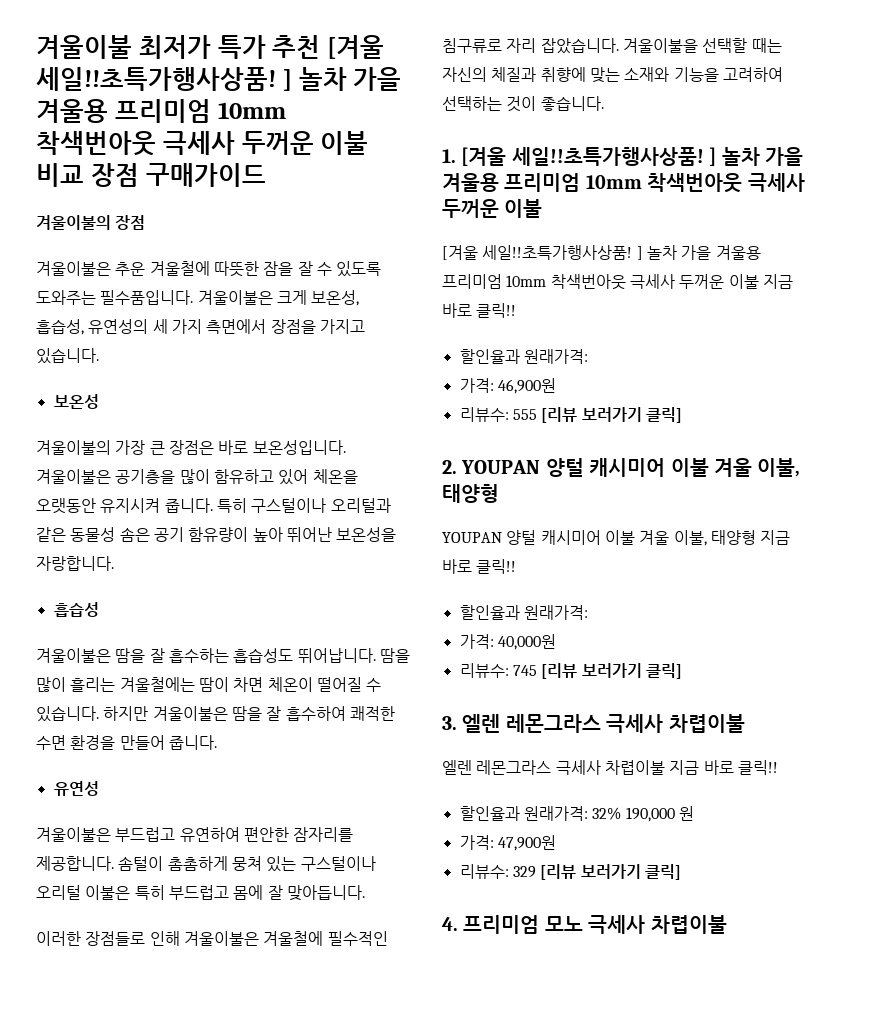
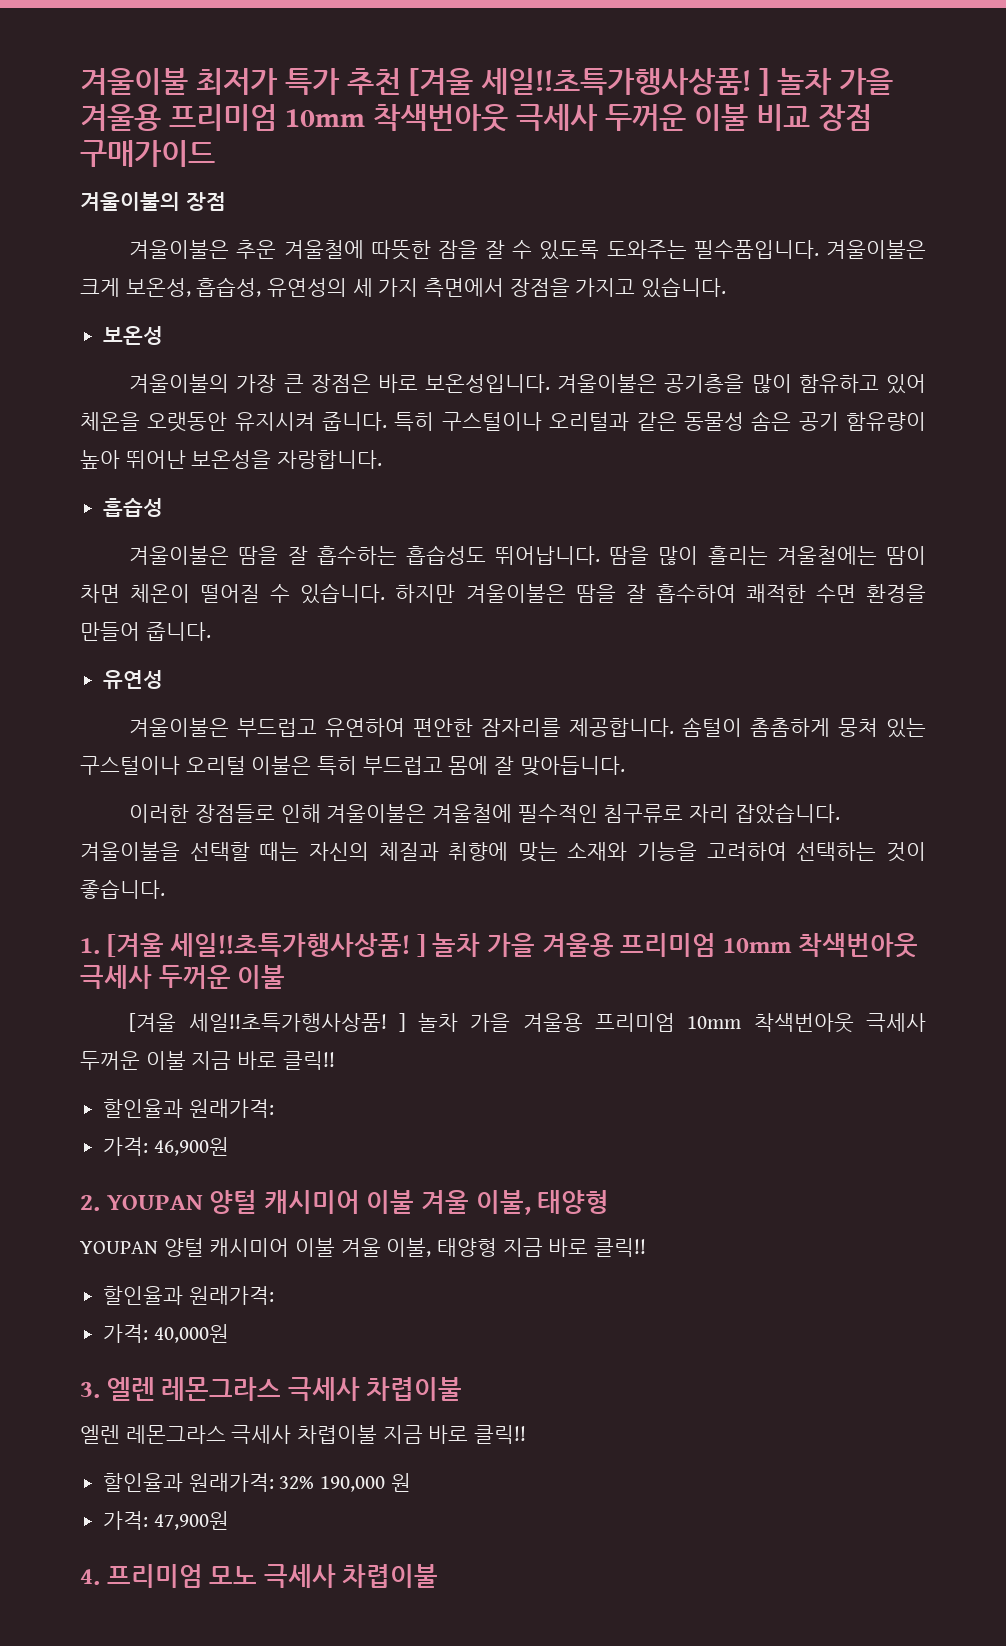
[459,407,682,423] // 리뷰수: 555 [리뷰 보러가기 클릭] -> (229, 1146) none
[459,663,682,679] // 리뷰수: 745 [리뷰 보러가기 클릭] -> (229, 1333) none
[459,864,681,880] // 리뷰수: 329 [리뷰 보러가기 클릭] -> (229, 1520) none

